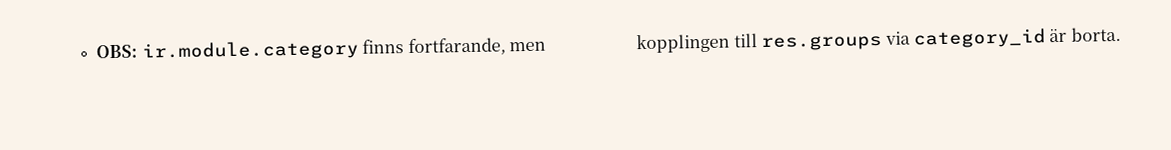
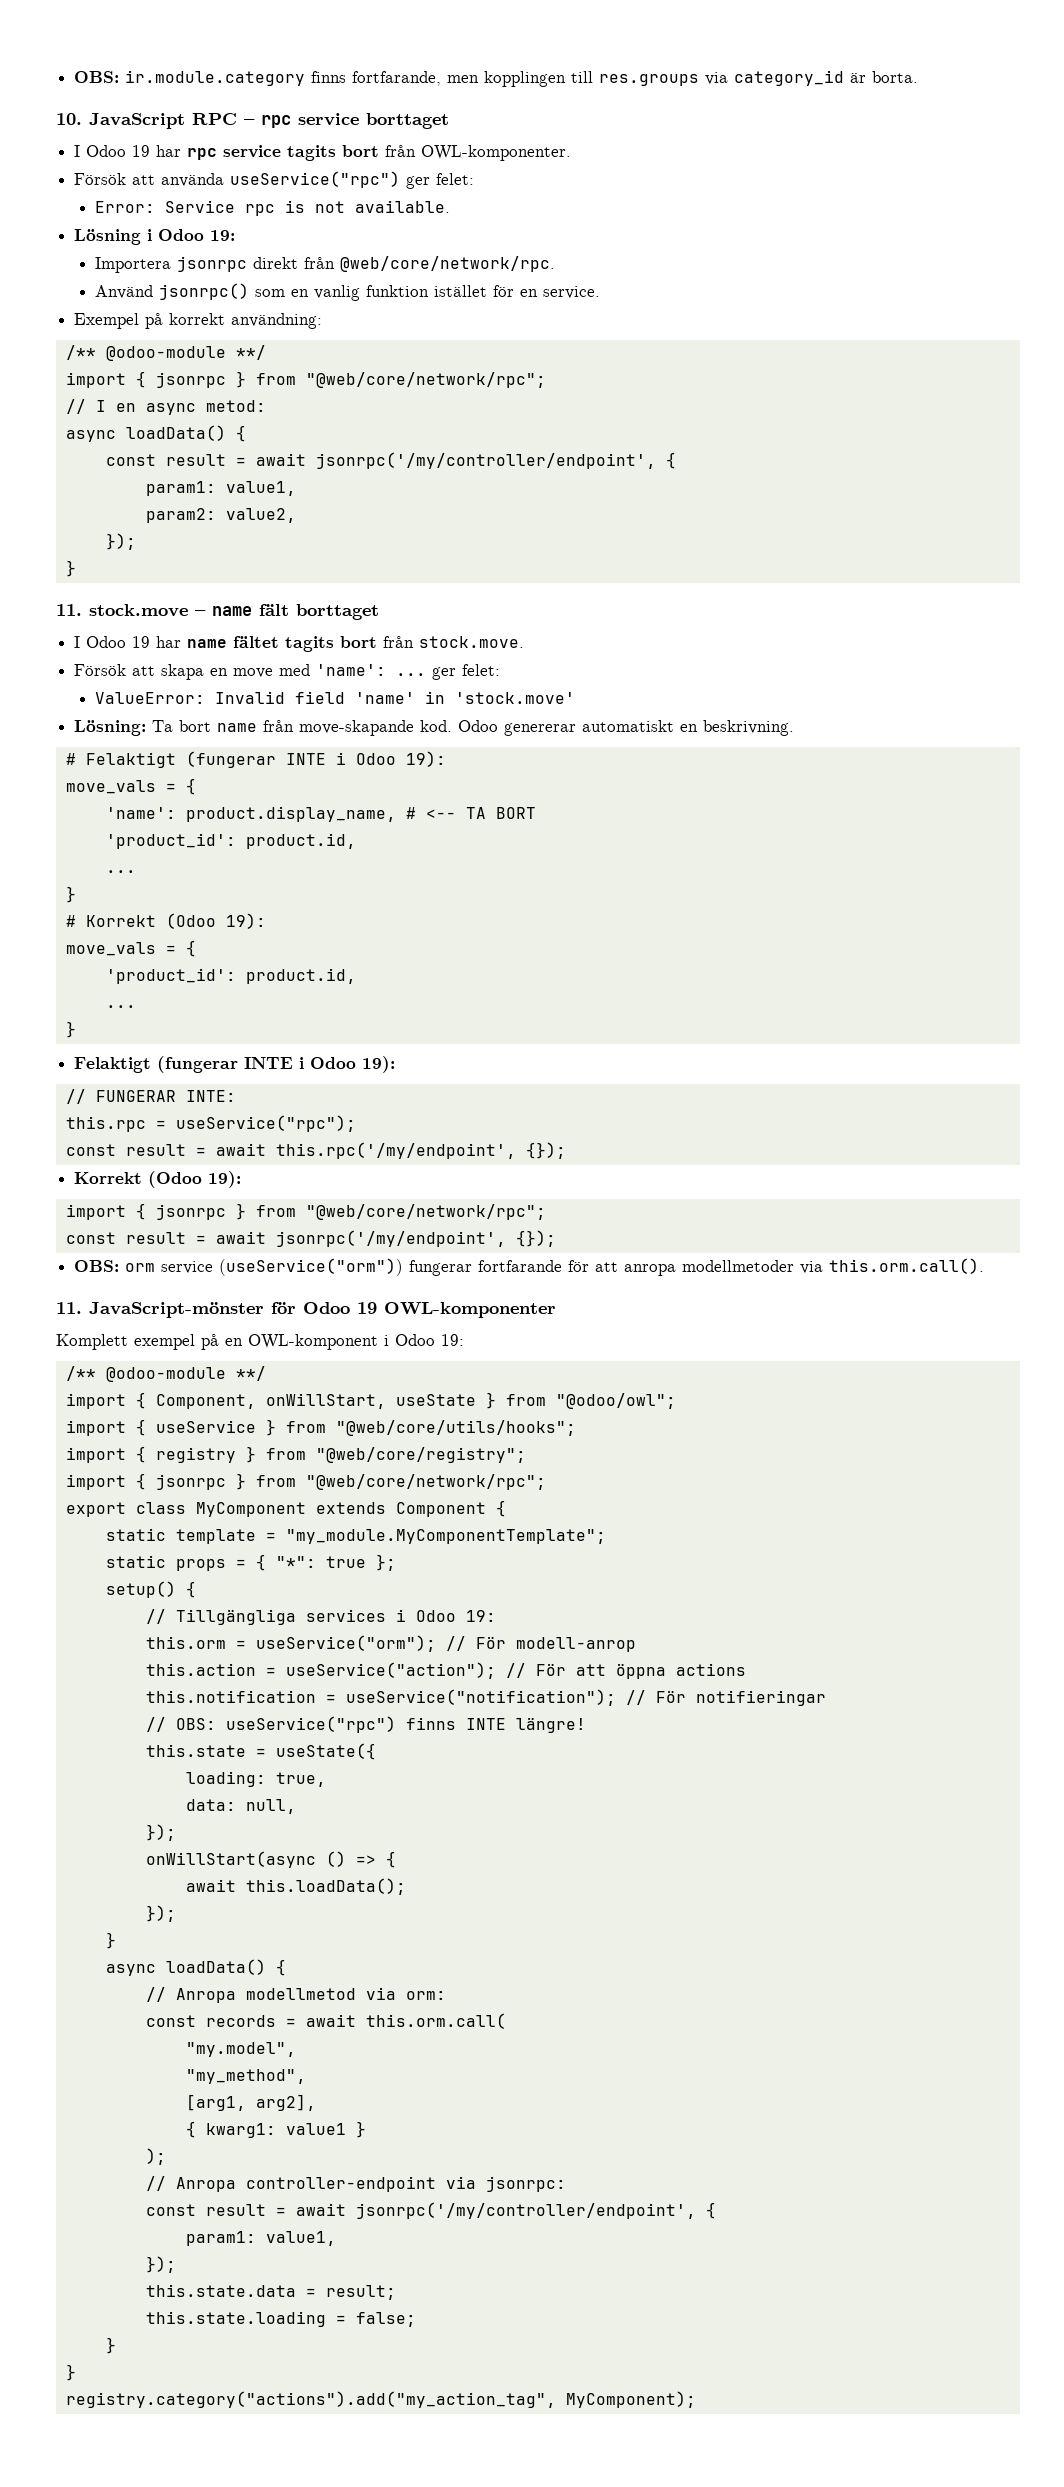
(1121, 34) none -> [56,113,449,129] [74,145,572,161] [74,171,475,189] [95,200,451,216] [74,229,236,245] [95,256,556,273] [95,283,601,301] [74,313,323,329] [65,345,266,361] [65,371,546,388] [65,399,266,415] [65,425,246,442] [105,452,676,469] [145,481,296,496] [145,508,296,523] [105,533,136,550] [65,560,76,577] [56,604,379,620] [74,636,525,652] [74,664,501,680] [95,691,576,704] [74,720,795,736] [65,751,446,768] [65,778,196,795] [105,806,536,822] [105,833,356,849] [105,870,136,873] [65,886,76,903] [65,913,266,929] [65,940,196,957] [105,968,356,984] [105,1005,136,1008] [65,1021,76,1038] [74,1056,396,1073] [65,1089,236,1104] [65,1115,356,1132] [65,1142,566,1159] [74,1171,242,1188] [65,1203,546,1220] [65,1230,556,1247] [74,1258,985,1276] [56,1302,556,1318] [56,1334,464,1350] [65,1366,266,1382] [65,1392,676,1409] [65,1419,576,1436] [65,1446,526,1463] [65,1473,546,1490] [65,1500,506,1517] [105,1528,606,1544] [105,1554,396,1571] [105,1581,196,1598] [145,1609,496,1625] [145,1635,636,1652] [145,1662,746,1679] [145,1689,826,1706] [145,1716,586,1733] [145,1743,376,1760] [185,1771,326,1787] [185,1799,296,1814] [145,1824,176,1841] [145,1851,396,1868] [185,1878,406,1895] [145,1905,176,1922] [105,1932,116,1949] [105,1959,286,1976] [145,1987,446,2003] [145,2013,506,2029] [185,2042,296,2057] [185,2069,306,2084] [185,2094,316,2111] [185,2121,366,2138] [145,2148,166,2165] [145,2176,566,2192] [145,2202,716,2219] [185,2231,336,2246] [145,2256,176,2273] [145,2284,396,2300] [145,2311,416,2327] [105,2337,116,2354] [65,2364,76,2381] [65,2391,696,2408] // 10. JavaScript RPC – rpc service borttaget // I Odoo 19 har rpc service tagits bort från OWL-komponenter. // Försök att använda useService("rpc") ger felet: // Error: Service rpc is not available. // Lösning i Odoo 19: // Importera jsonrpc direkt från @web/core/network/rpc. // Använd jsonrpc() som en vanlig funktion istället för en service. // Exempel på korrekt användning: // /** @odoo-module **/ // import { jsonrpc } from "@web/core/network/rpc"; // // I en async metod: // async loadData() { // const result = await jsonrpc('/my/controller/endpoint', { // param1: value1, // param2: value2, // }); // } // 11. stock.move – name fält borttaget // I Odoo 19 har name fältet tagits bort från stock.move. // Försök att skapa en move med 'name': ... ger felet: // ValueError: Invalid field 'name' in 'stock.move' // Lösning: Ta bort name från move-skapande kod. Odoo genererar automatiskt en beskrivning. // # Felaktigt (fungerar INTE i Odoo 19): // move_vals = { // 'name': product.display_name, # <-- TA BORT // 'product_id': product.id, // ... // } // # Korrekt (Odoo 19): // move_vals = { // 'product_id': product.id, // ... // } // Felaktigt (fungerar INTE i Odoo 19): // // FUNGERAR INTE: // this.rpc = useService("rpc"); // const result = await this.rpc('/my/endpoint', {}); // Korrekt (Odoo 19): // import { jsonrpc } from "@web/core/network/rpc"; // const result = await jsonrpc('/my/endpoint', {}); // OBS: orm service (useService("orm")) fungerar fortfarande för att anropa modellmetoder via this.orm.call(). // 11. JavaScript-mönster för Odoo 19 OWL-komponenter // Komplett exempel på en OWL-komponent i Odoo 19: // /** @odoo-module **/ // import { Component, onWillStart, useState } from "@odoo/owl"; // import { useService } from "@web/core/utils/hooks"; // import { registry } from "@web/core/registry"; // import { jsonrpc } from "@web/core/network/rpc"; // export class MyComponent extends Component { // static template = "my_module.MyComponentTemplate"; // static props = { "*": true }; // setup() { // // Tillgängliga services i Odoo 19: // this.orm = useService("orm"); // För modell-anrop // this.action = useService("action"); // För att öppna actions // this.notification = useService("notification"); // För notifieringar // // OBS: useService("rpc") finns INTE längre! // this.state = useState({ // loading: true, // data: null, // }); // onWillStart(async () => { // await this.loadData(); // }); // } // async loadData() { // // Anropa modellmetod via orm: // const records = await this.orm.call( // "my.model", // "my_method", // [arg1, arg2], // { kwarg1: value1 } // ); // // Anropa controller-endpoint via jsonrpc: // const result = await jsonrpc('/my/controller/endpoint', { // param1: value1, // }); // this.state.data = result; // this.state.loading = false; // } // } // registry.category("actions").add("my_action_tag", MyComponent);

